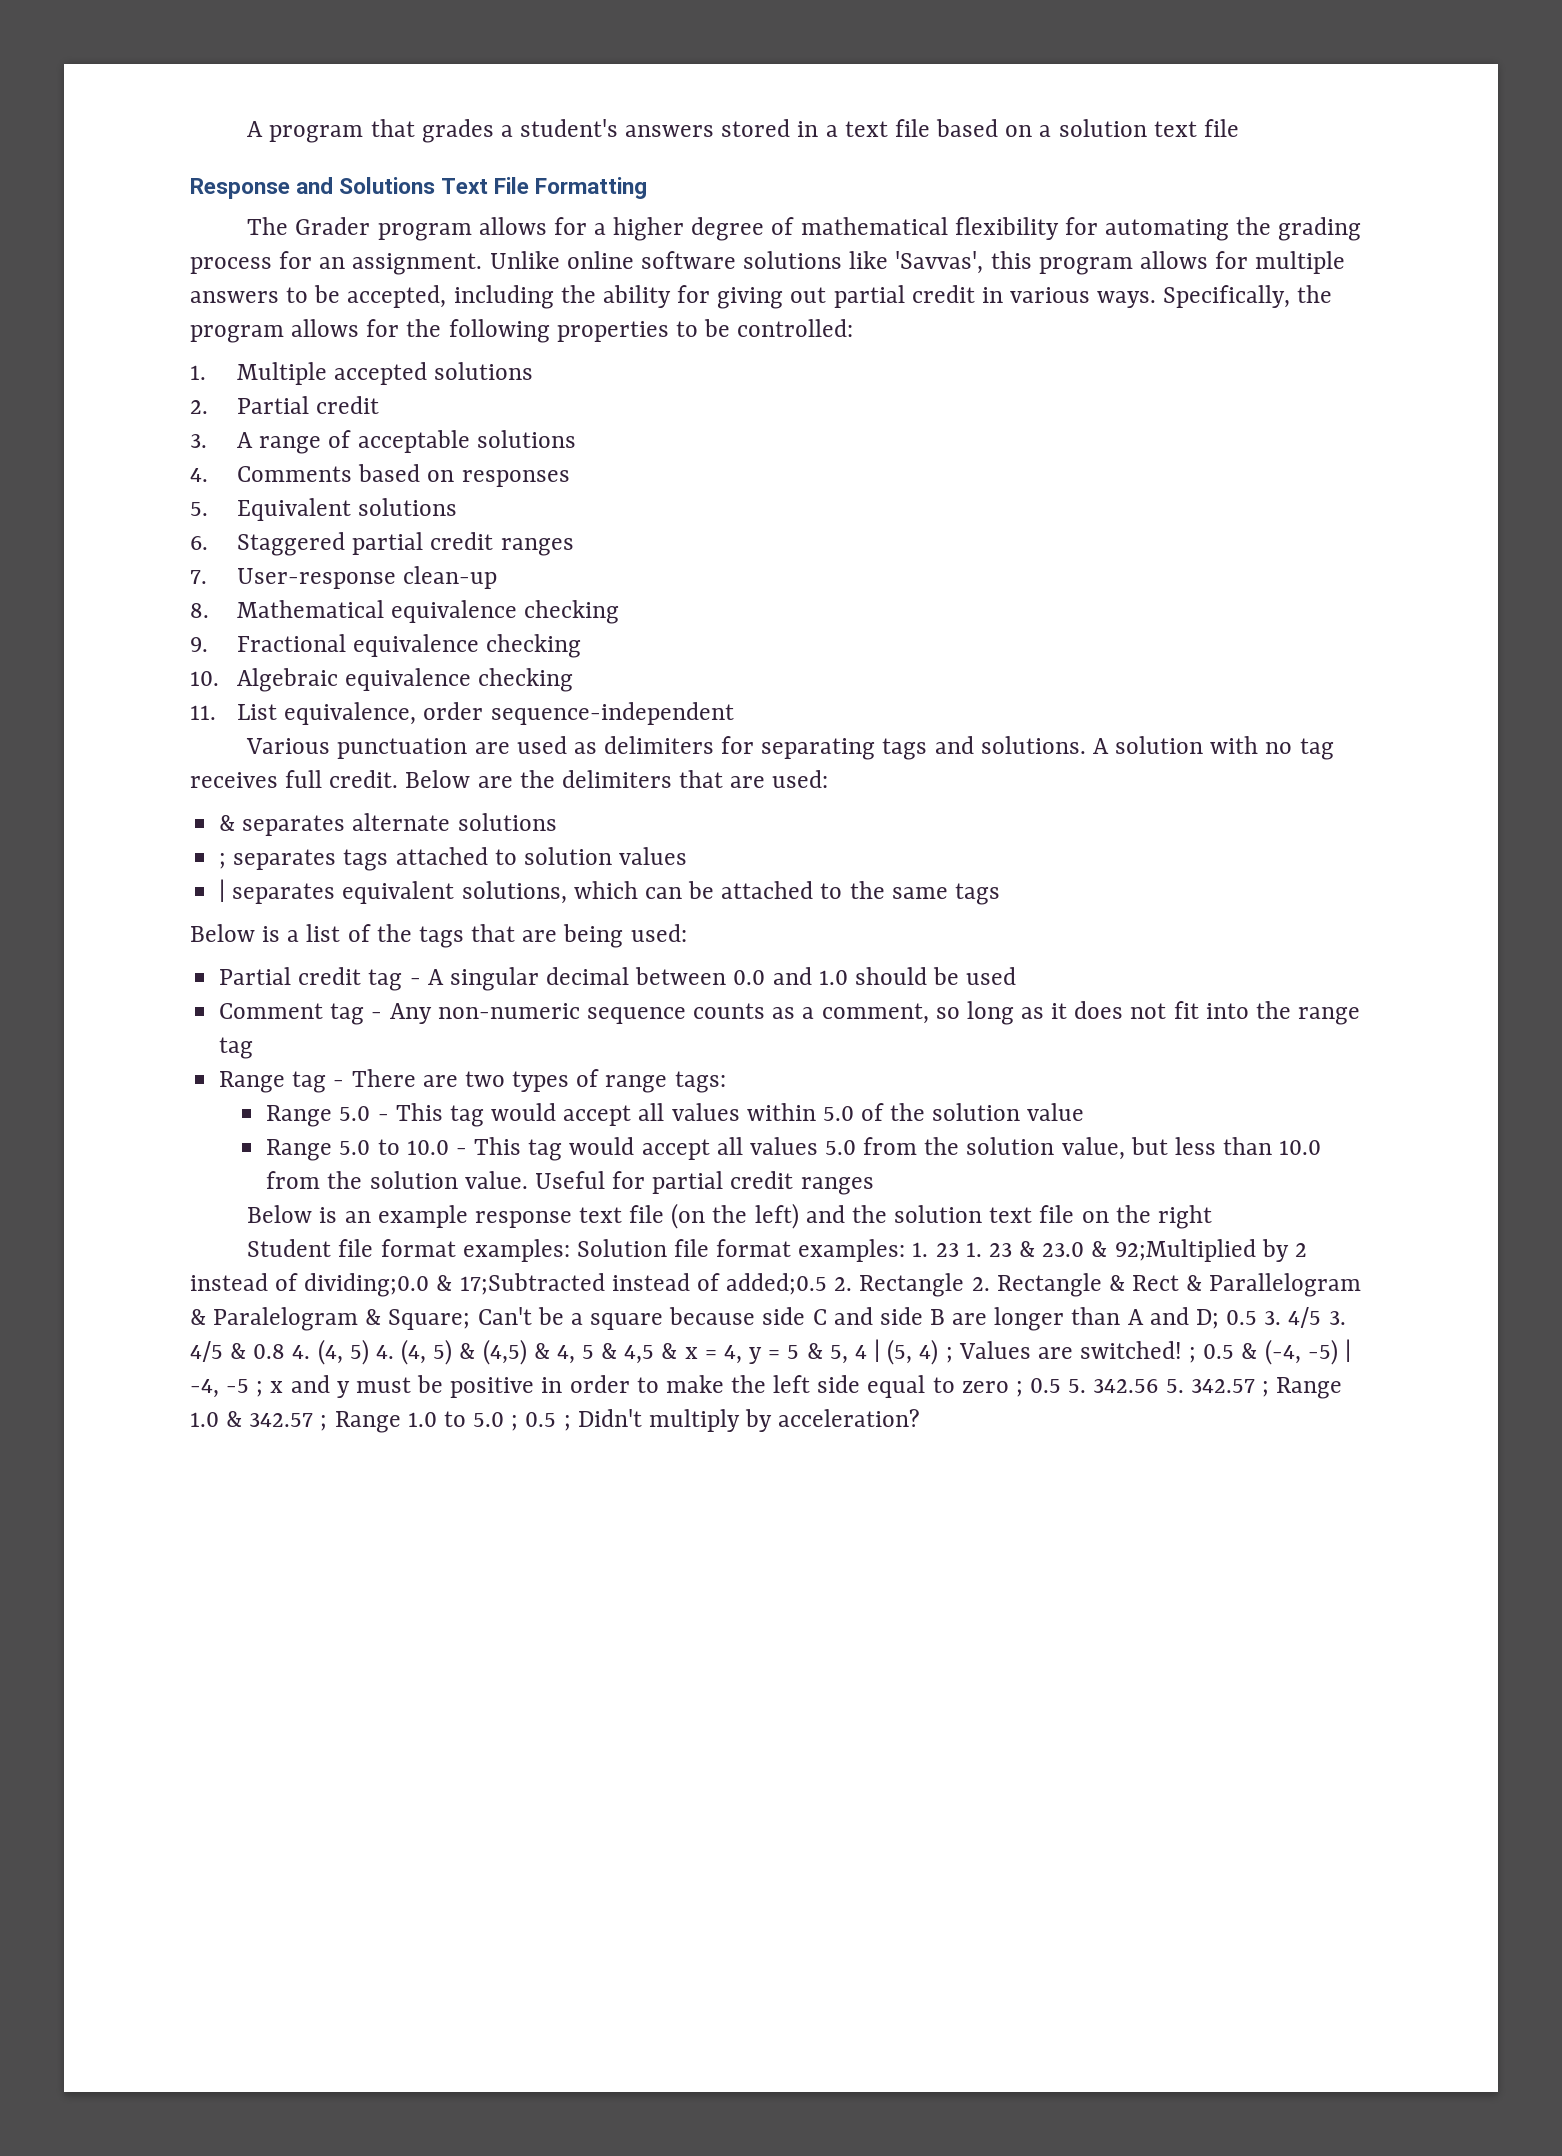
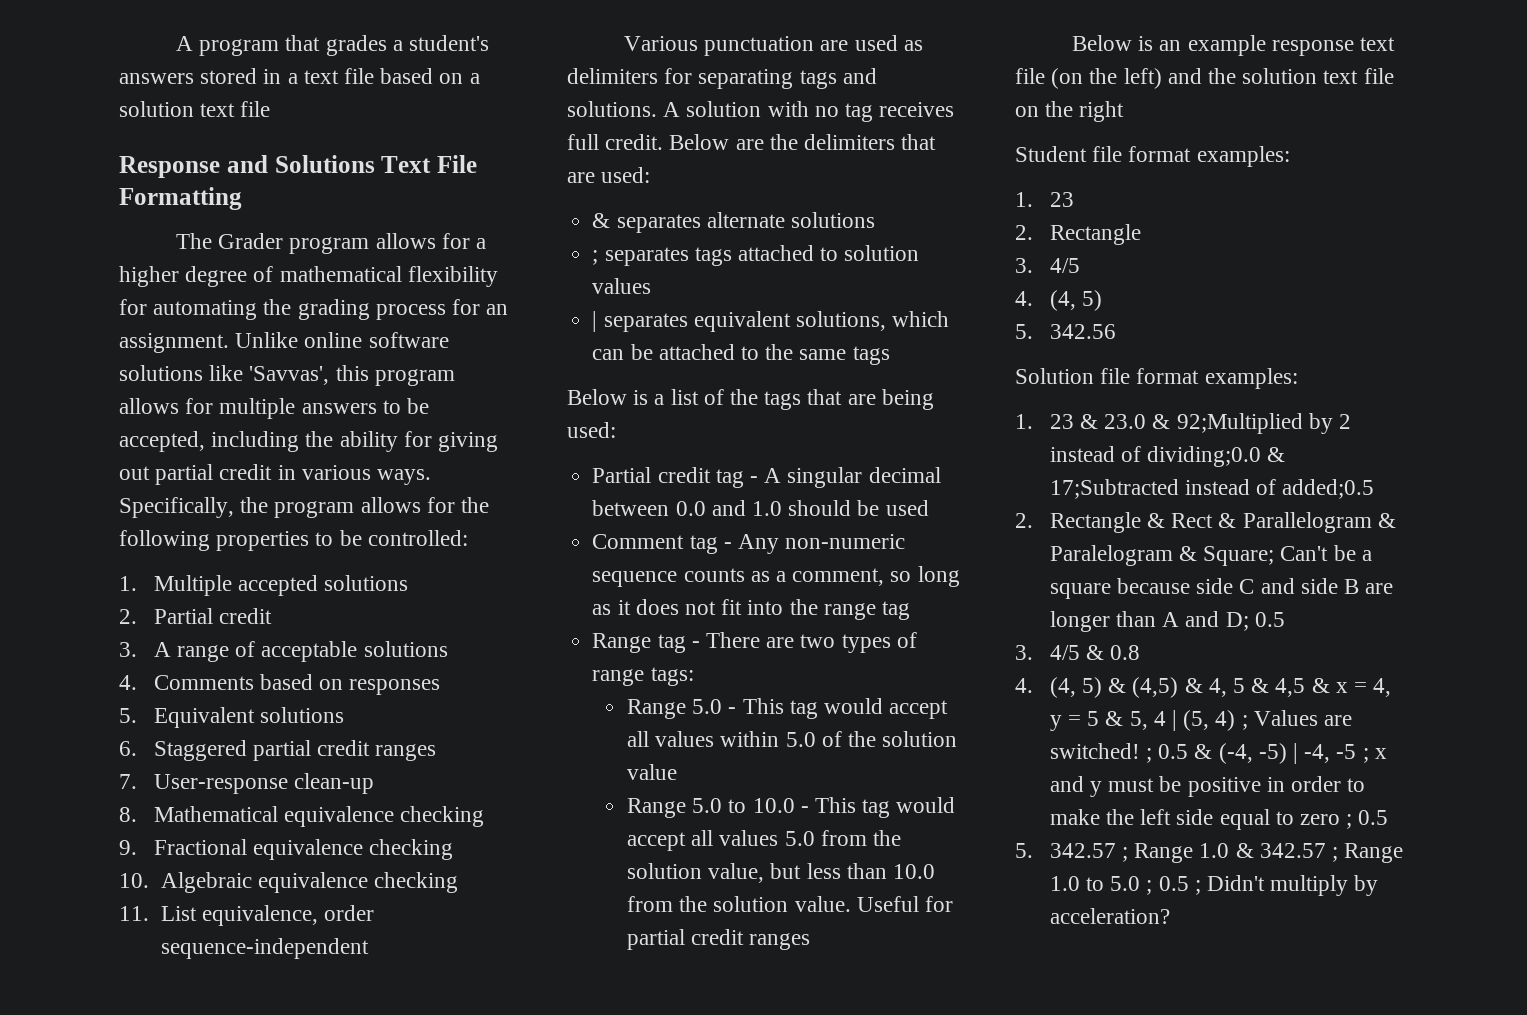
(570, 1250) none -> [1015,192,1074,207] [1015,224,1141,245] [1015,258,1080,273] [1015,290,1102,311] [1015,324,1116,339] // 1. 23 // 2. Rectangle // 3. 4/5 // 4. (4, 5) // 5. 342.56 //
[912,1242,959,1257] 1. 23 -> (1298, 378) //
[834,1273,965,1297] 2. Rectangle -> (1375, 489) //
[1264,1307,1322,1328] 3. 4/5 -> (1285, 619) //
[292,1339,369,1365] 4. (4, 5) -> (1141, 652) //
[1068,1379,1159,1393] 5. 342.56 -> (1389, 817) //

